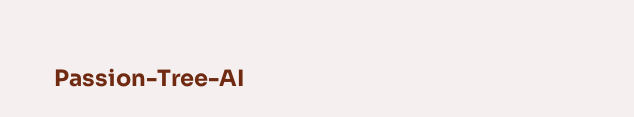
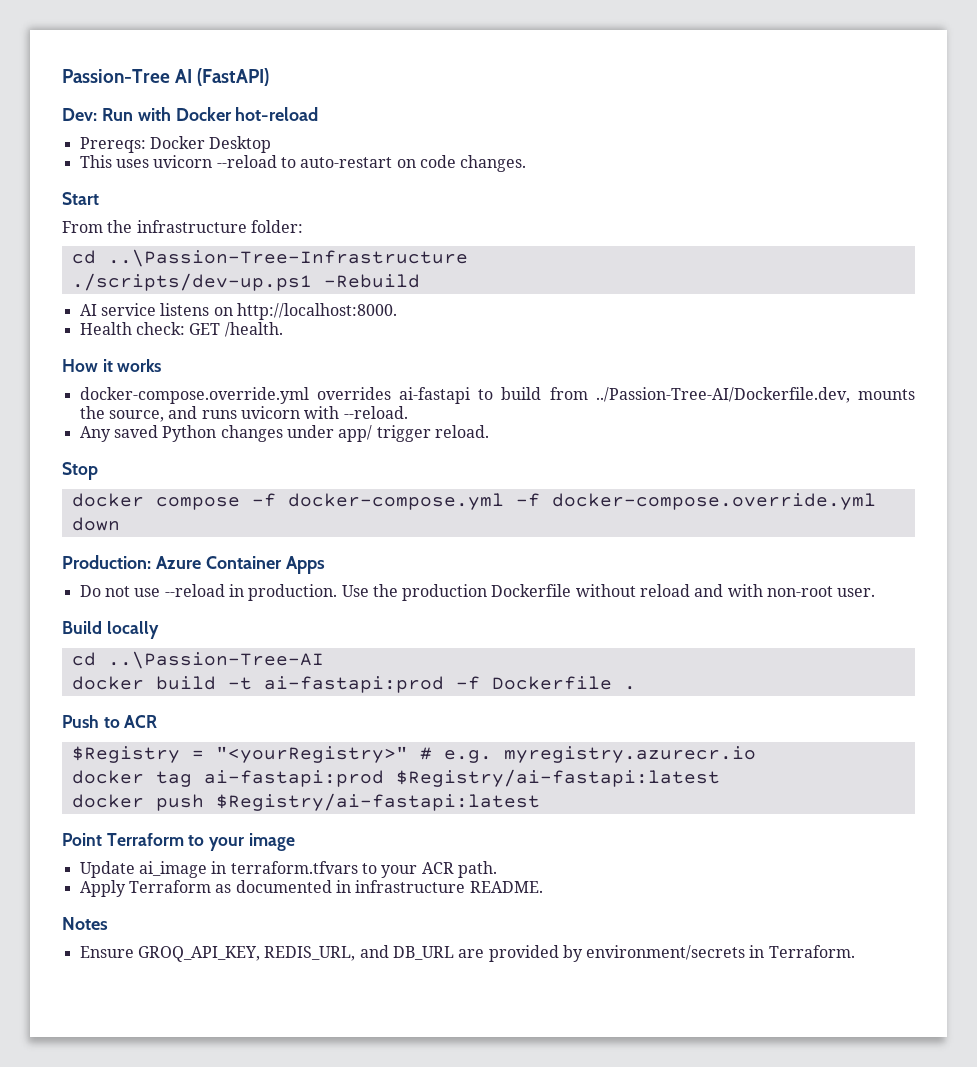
[54,68,244,87] Passion-Tree-AI -> [62,68,270,86] [62,107,319,121] [79,136,272,153] [79,155,527,172] [62,192,99,205] [62,220,303,233] [71,249,468,267] [71,273,420,291] [79,303,397,320] [79,322,283,337] [62,359,162,372] [79,387,915,404] [79,406,408,422] [79,425,489,442] [62,462,98,480] [71,493,876,510] [71,517,120,531] [62,555,325,574] [79,584,876,601] [62,621,159,639] [71,651,324,669] [71,676,636,693] [62,715,158,728] [71,746,756,763] [71,769,720,787] [71,793,540,811] [62,833,295,851] [79,861,497,878] [79,880,543,897] [62,917,108,930] [79,945,855,962] Passion-Tree AI (FastAPI) // Dev: Run with Docker hot-reload // Prereqs: Docker Desktop // This uses uvicorn --reload to auto-restart on code changes. // Start // From the infrastructure folder: // cd ..\Passion-Tree-Infrastructure // ./scripts/dev-up.ps1 -Rebuild // AI service listens on http://localhost:8000. // Health check: GET /health. // How it works // docker-compose.override.yml overrides ai-fastapi to build from ../Passion-Tree-AI/Dockerfile.dev, mounts the source, and runs uvicorn with --reload. // Any saved Python changes under app/ trigger reload. // Stop // docker compose -f docker-compose.yml -f docker-compose.override.yml down // Production: Azure Container Apps // Do not use --reload in production. Use the production Dockerfile without reload and with non-root user. // Build locally // cd ..\Passion-Tree-AI // docker build -t ai-fastapi:prod -f Dockerfile . // Push to ACR // $Registry = "<yourRegistry>" # e.g. myregistry.azurecr.io // docker tag ai-fastapi:prod $Registry/ai-fastapi:latest // docker push $Registry/ai-fastapi:latest // Point Terraform to your image // Update ai_image in terraform.tfvars to your ACR path. // Apply Terraform as documented in infrastructure README. // Notes // Ensure GROQ_API_KEY, REDIS_URL, and DB_URL are provided by environment/secrets in Terraform.

